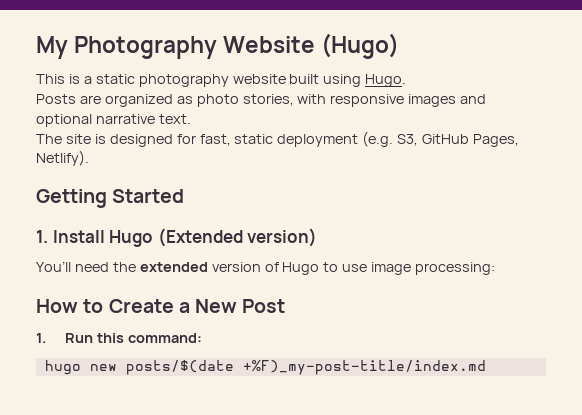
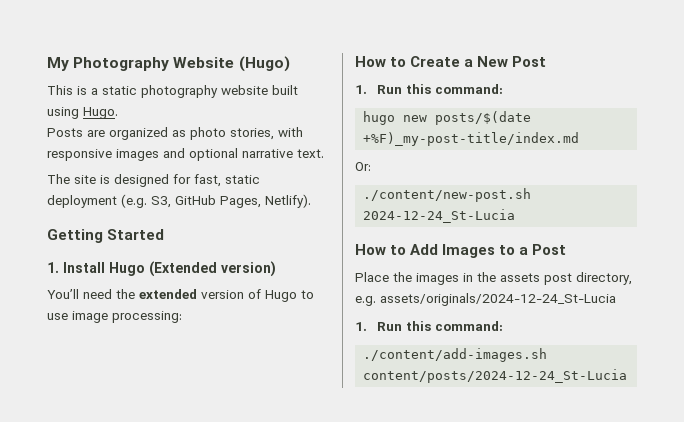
(486, 367) none -> [355,162,371,171] [363,188,532,202] [363,209,516,223] [355,244,567,258] [355,272,632,285] [355,293,616,306] [355,321,503,331] [363,348,548,362] [363,369,628,383] // Or: // ./content/new-post.sh 2024-12-24_St-Lucia // How to Add Images to a Post // Place the images in the assets post directory, e.g. assets/originals/2024-12-24_St-Lucia // 1. Run this command: // ./content/add-images.sh content/posts/2024-12-24_St-Lucia

